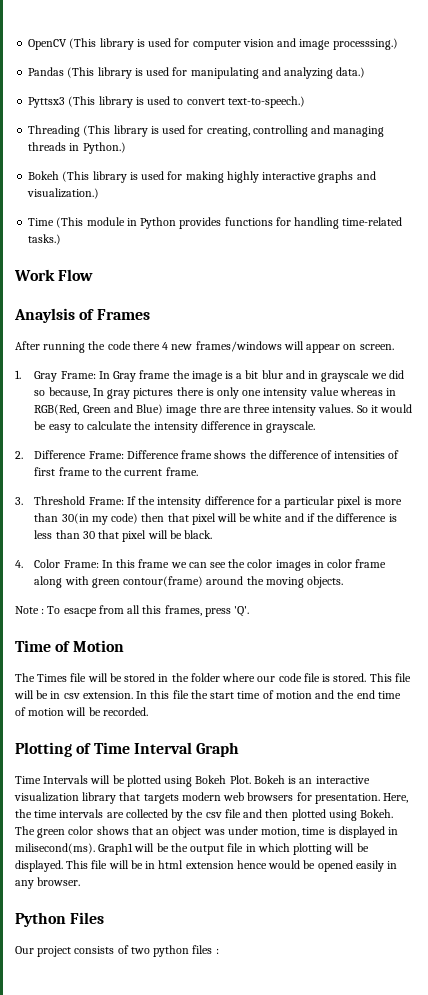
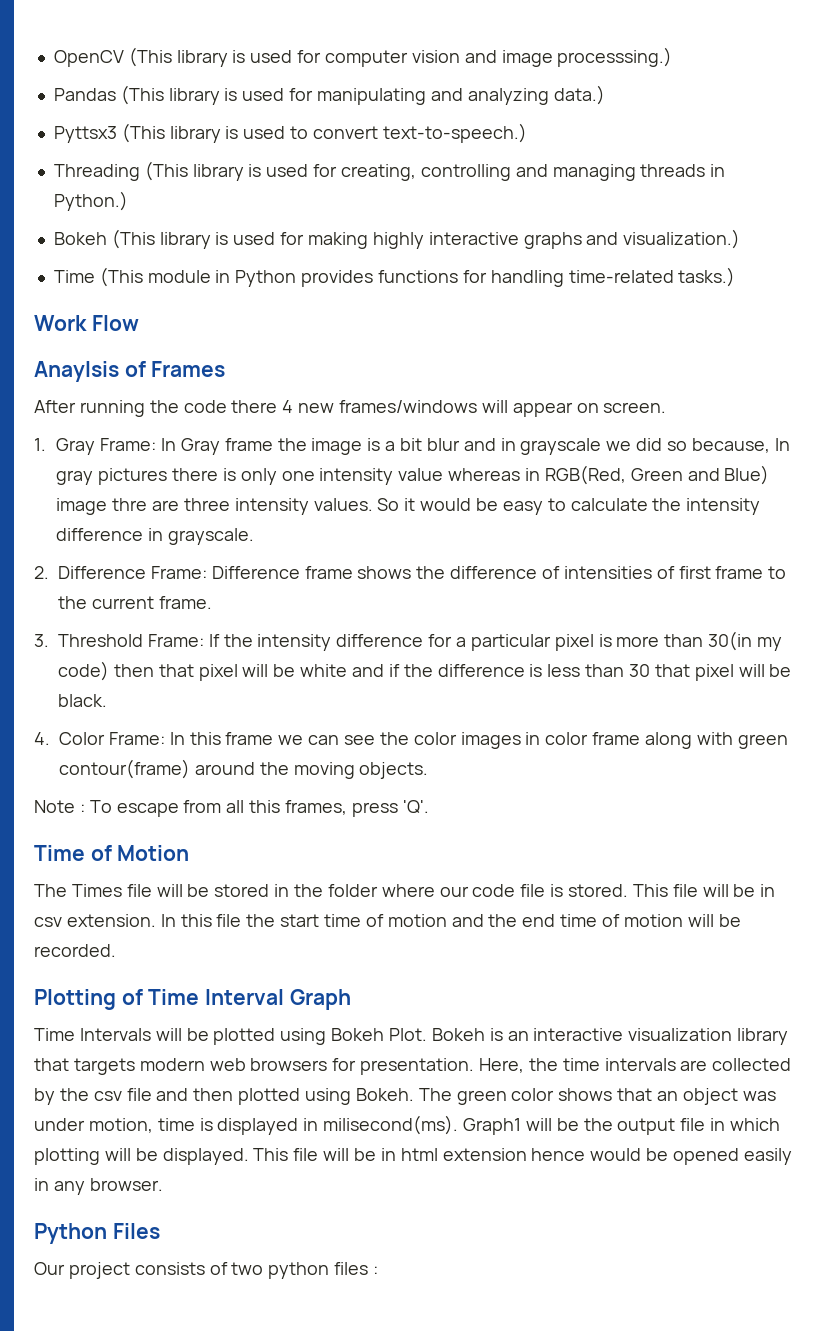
[63,608,97,617] esacpe -> [116,803,179,817] escape

